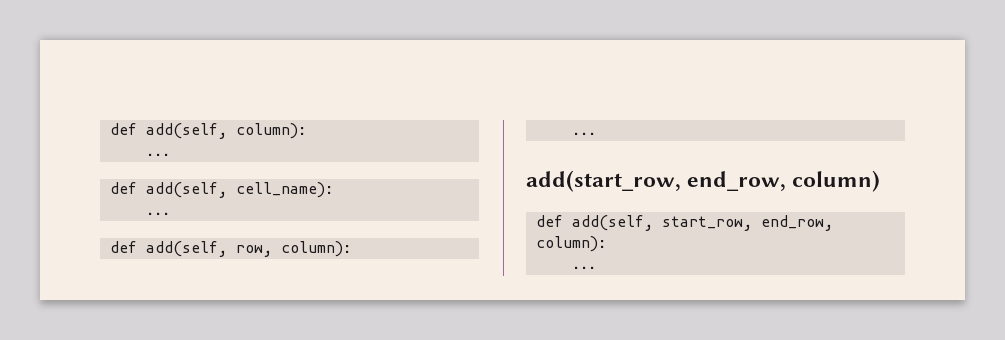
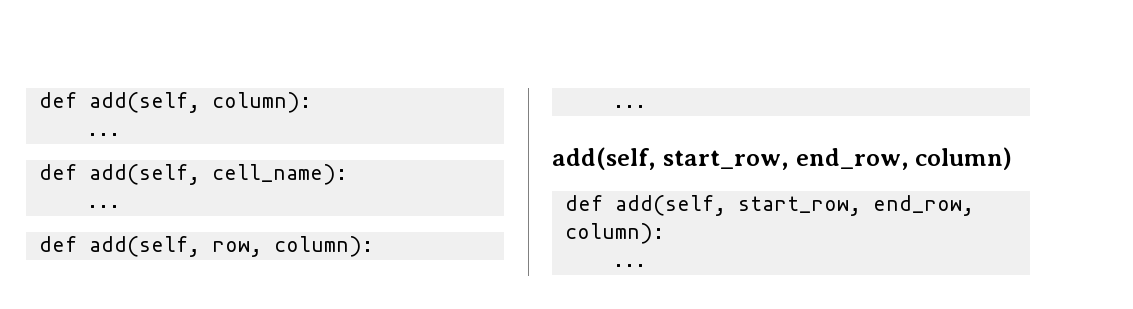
[526,170,681,192] add(start_row, -> [552,147,789,170] add(self, start_row,

